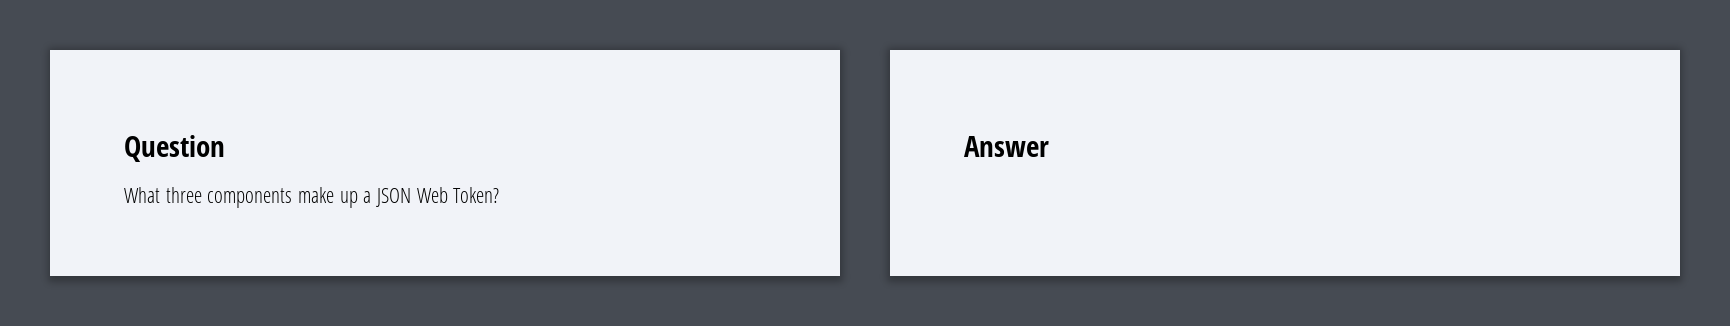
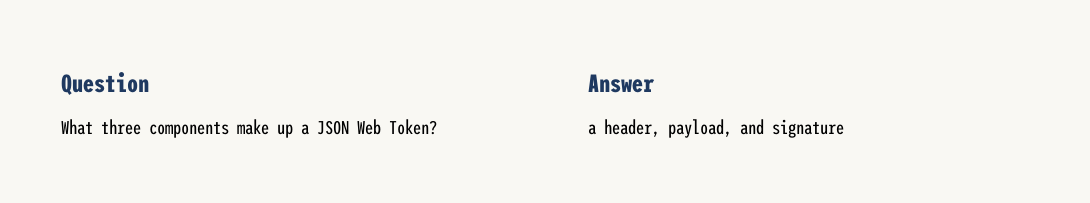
(1049, 146) none -> [588,119,844,138] // a header, payload, and signature

